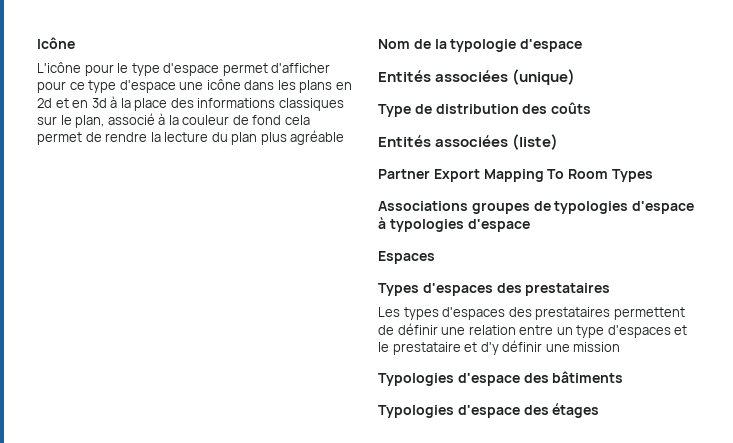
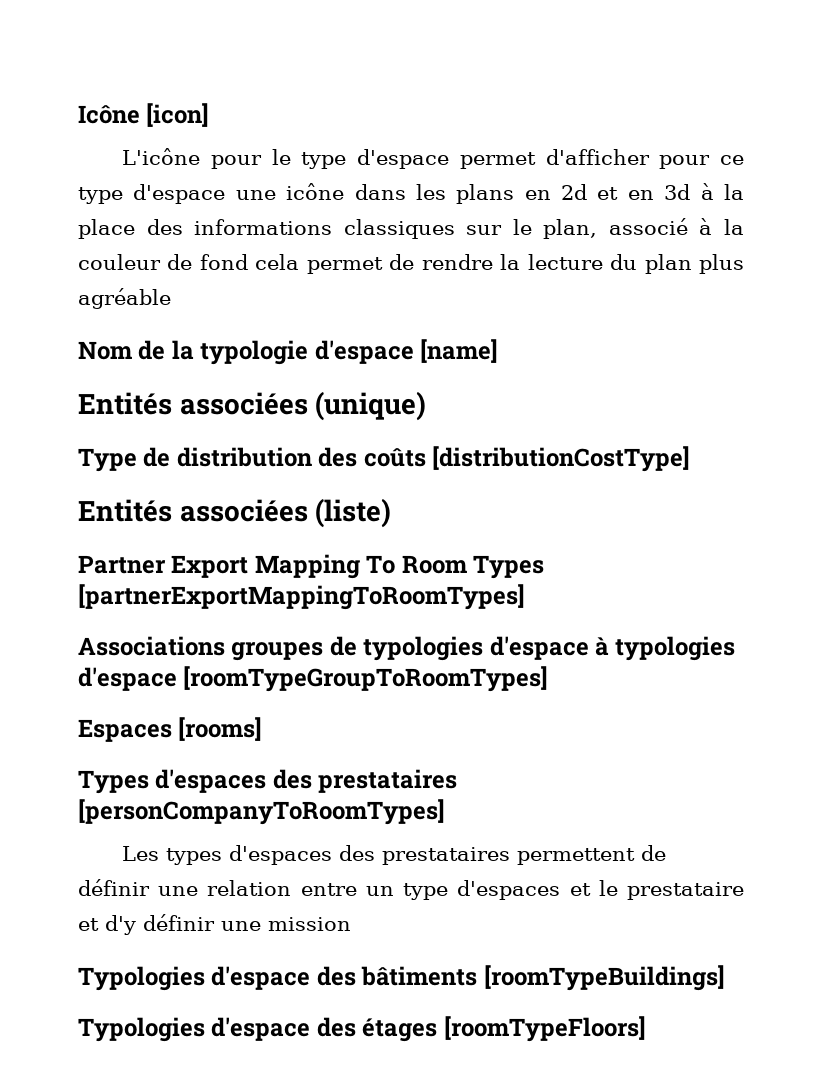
(75, 43) none -> [146,103,210,127] [icon]
(583, 45) none -> [420,339,499,363] [name]
(592, 108) none -> [432,446,691,472] [distributionCostType]
(653, 175) none -> [78,584,525,610] [partnerExportMappingToRoomTypes]
(530, 225) none -> [183,666,549,692] [roomTypeGroupToRoomTypes]
(435, 257) none -> [178,717,263,741] [rooms]
(611, 289) none -> [78,799,445,825] [personCompanyToRoomTypes]
(624, 377) none -> [483,965,725,991] [roomTypeBuildings]
(600, 410) none -> [443,1016,646,1042] [roomTypeFloors]

